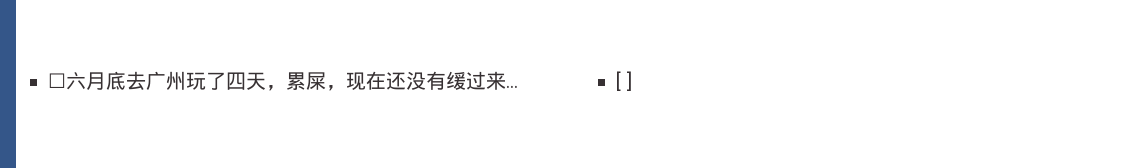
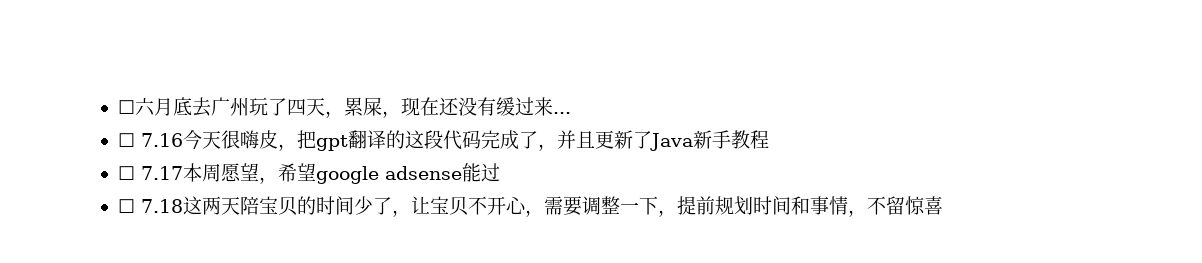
[616,71,633,91] [ ] -> [117,130,769,151] [117,163,500,184] [117,196,943,217] ☐ 7.16今天很嗨皮，把gpt翻译的这段代码完成了，并且更新了Java新手教程 // ☐ 7.17本周愿望，希望google adsense能过 // ☐ 7.18这两天陪宝贝的时间少了，让宝贝不开心，需要调整一下，提前规划时间和事情，不留惊喜

